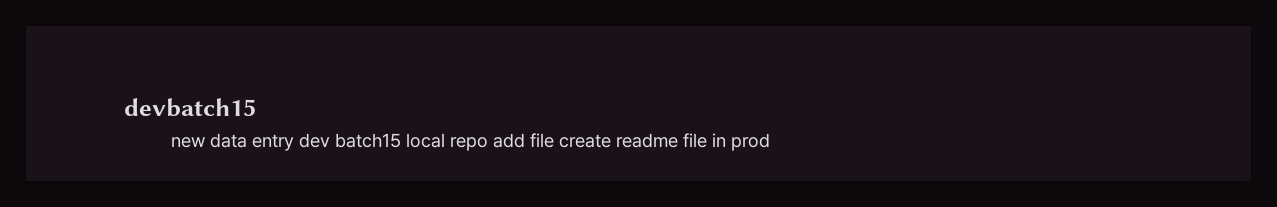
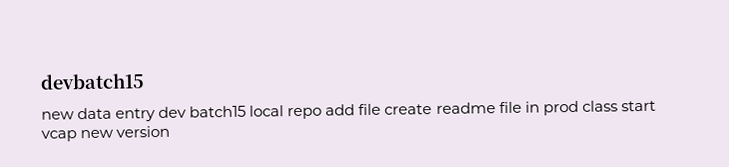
(770, 142) none -> [581,100,656,112] [41,125,171,142] class start vcap new version

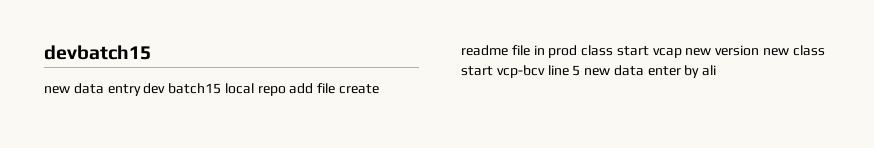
(171, 131) none -> [763,45,825,56] [461,65,717,78] new class start vcp-bcv line 5 new data enter by ali

